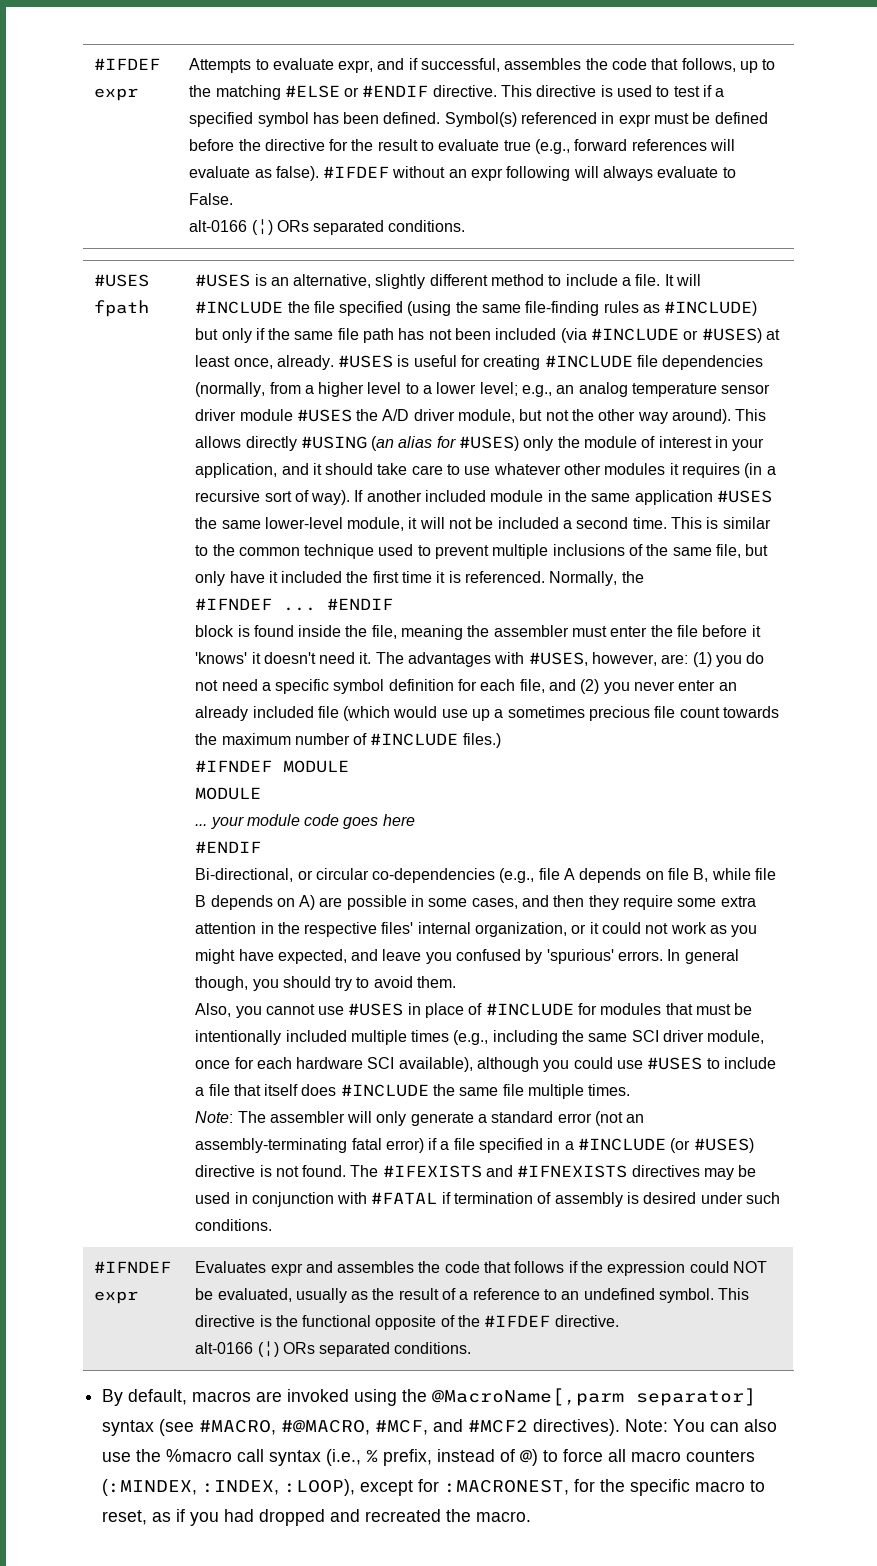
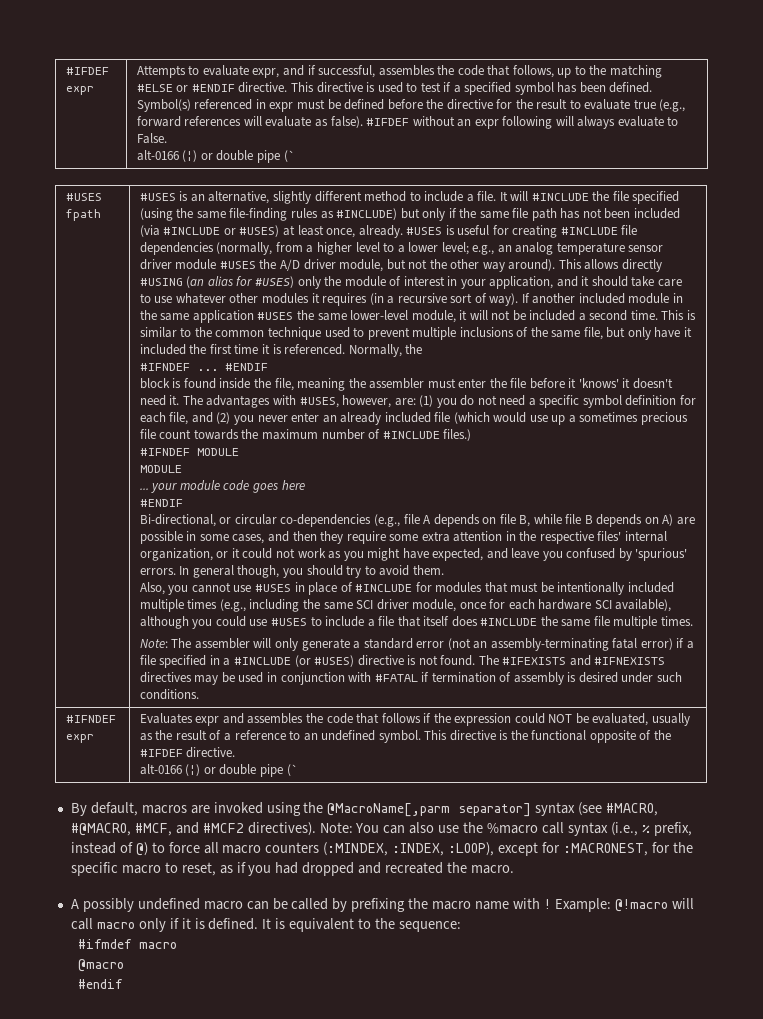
[276,220,466,235] ORs separated conditions. -> [200,150,295,163] or double pipe (`
[282,1342,472,1357] ORs separated conditions. -> [203,764,298,777] or double pipe (`
(532, 1516) none -> [70,898,694,912] [70,918,461,932] [77,939,177,949] [77,959,124,972] [77,979,123,989] // A possibly undefined macro can be called by prefixing the macro name with ! Example: @!macro will call macro only if it is defined. It is equivalent to the sequence: // #ifmdef macro // @macro // #endif

